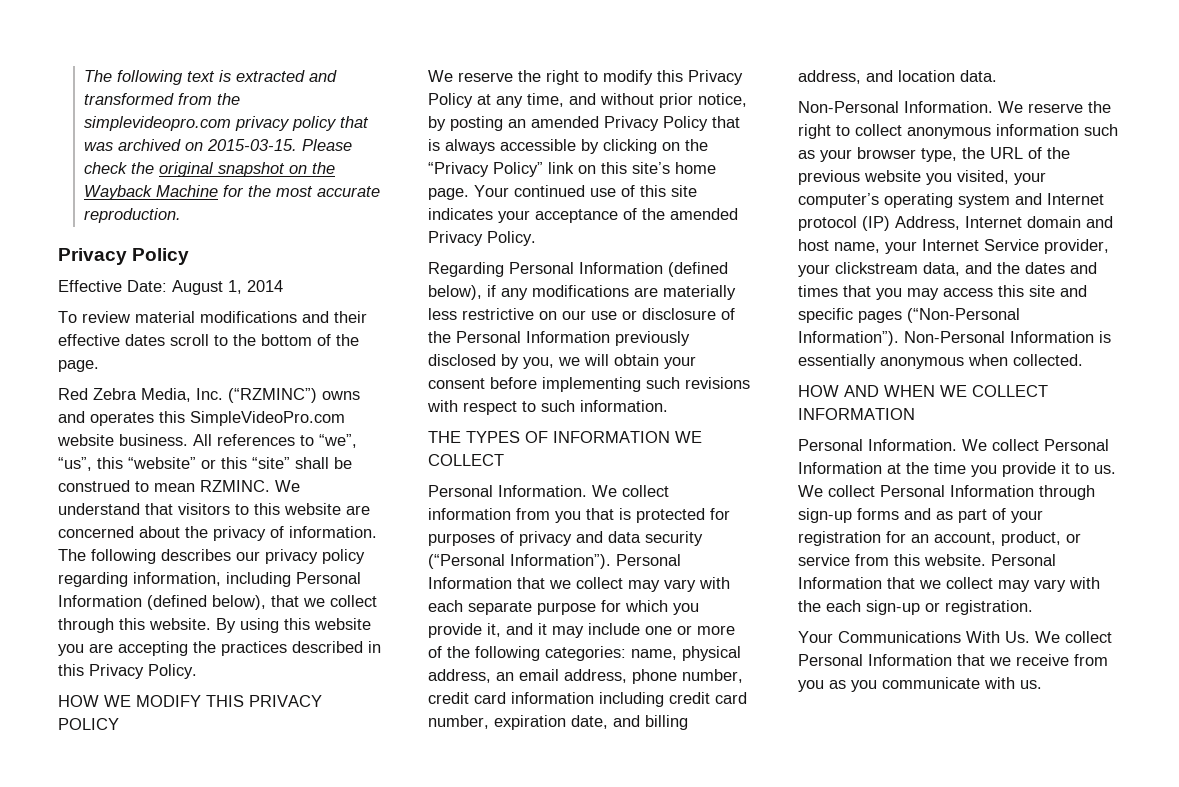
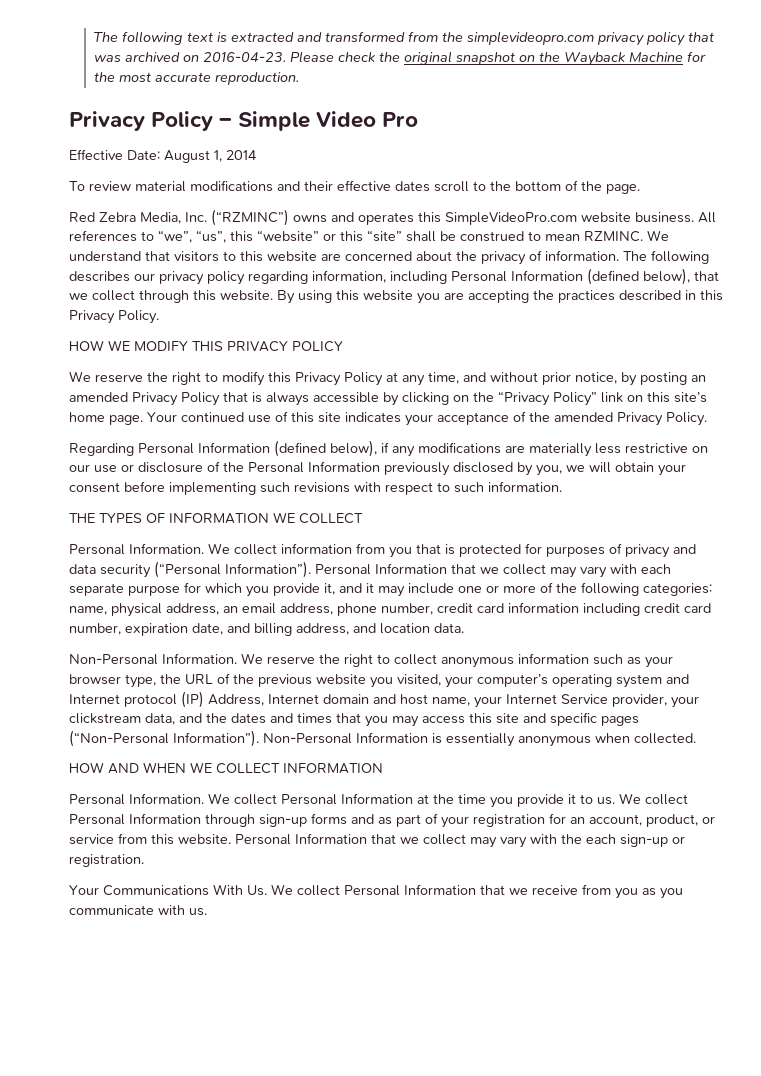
[207,139,298,151] 2015-03-15. -> [202,52,286,62] 2016-04-23.
(190, 256) none -> [219,111,419,131] – Simple Video Pro

